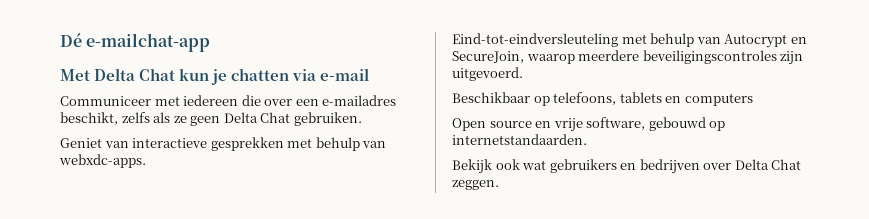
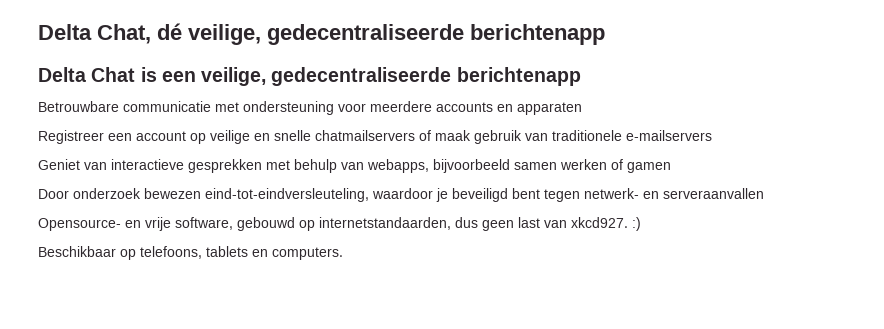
[60,33,211,52] [60,68,370,85] [60,95,397,106] [60,112,362,126] Dé e-mailchat-app // Met Delta Chat kun je chatten via e-mail // Communiceer met iedereen die over een e-mailadres beschikt, zelfs als ze geen Delta Chat gebruiken. -> [38,23,605,45] [38,67,581,86] [38,101,582,115] [38,130,712,144] Delta Chat, dé veilige, gedecentraliseerde berichtenapp // Delta Chat is een veilige, gedecentraliseerde berichtenapp // Betrouwbare communicatie met ondersteuning voor meerdere accounts en apparaten // Registreer een account op veilige en snelle chatmailservers of maak gebruik van traditionele e-mailservers
[59,154,146,168] [452,33,807,48] [452,50,804,65] [452,67,523,81] webxdc-apps. // Eind-tot-eindversleuteling met behulp van Autocrypt en SecureJoin, waarop meerdere beveiligingscontroles zijn uitgevoerd. -> [367,159,671,173] [38,188,764,202] [38,217,641,231] webapps, bijvoorbeeld samen werken of gamen // Door onderzoek bewezen eind-tot-eindversleuteling, waardoor je beveiligd bent tegen netwerk- en serveraanvallen // Opensource- en vrije software, gebouwd op internetstandaarden, dus geen last van xkcd927. :)
[684,93,753,106] [452,117,726,132] [452,134,587,145] [452,159,802,174] [452,180,499,190] computers // Open source en vrije software, gebouwd op internetstandaarden. // Bekijk ook wat gebruikers en bedrijven over Delta Chat zeggen. -> [272,247,343,260] computers.

